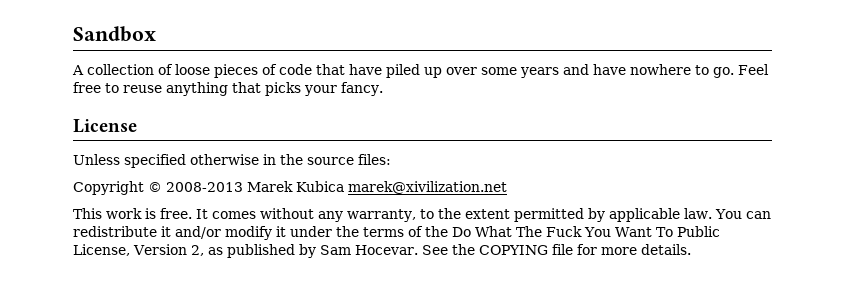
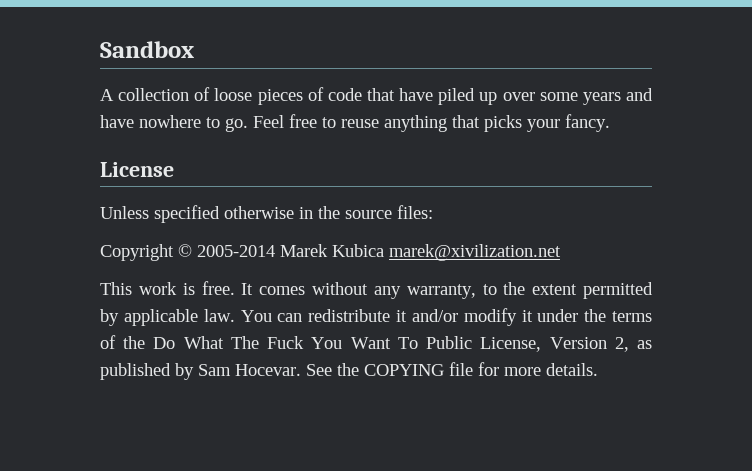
[166,182,243,192] 2008-2013 -> [197,245,275,257] 2005-2014

